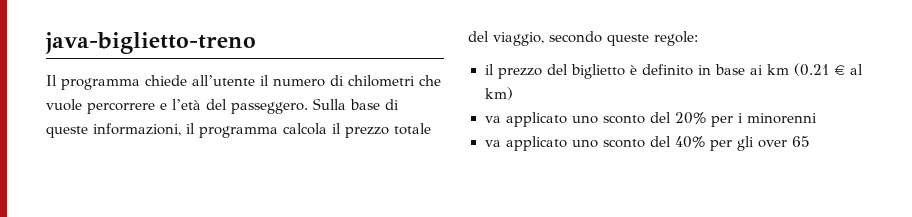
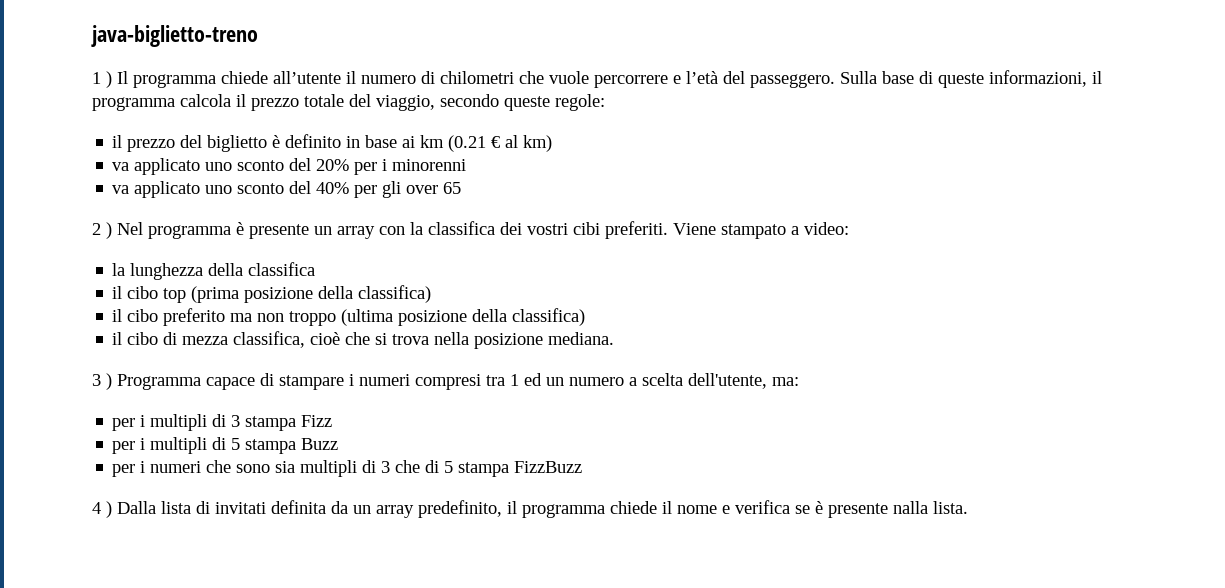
(256, 43) none -> [92,71,112,88] 1 )
(810, 141) none -> [92,221,849,239] [112,262,316,280] [112,285,432,303] [112,308,586,326] [112,331,615,349] [92,373,799,390] [112,414,333,431] [112,437,339,454] [112,460,583,477] [92,500,968,518] // 2 ) Nel programma è presente un array con la classifica dei vostri cibi preferiti. Viene stampato a video: // la lunghezza della classifica // il cibo top (prima posizione della classifica) // il cibo preferito ma non troppo (ultima posizione della classifica) // il cibo di mezza classifica, cioè che si trova nella posizione mediana. // 3 ) Programma capace di stampare i numeri compresi tra 1 ed un numero a scelta dell'utente, ma: // per i multipli di 3 stampa Fizz // per i multipli di 5 stampa Buzz // per i numeri che sono sia multipli di 3 che di 5 stampa FizzBuzz // 4 ) Dalla lista di invitati definita da un array predefinito, il programma chiede il nome e verifica se è presente nalla lista.

